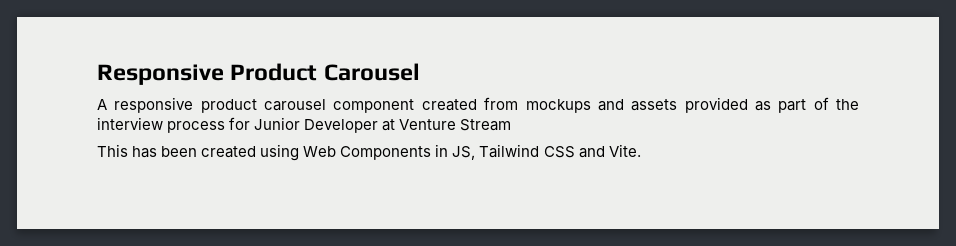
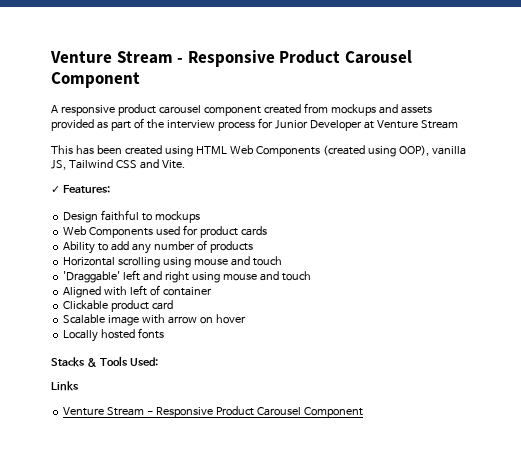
[97,63,420,85] Responsive Product Carousel -> [50,50,412,67] [51,72,140,88] Venture Stream - Responsive Product Carousel Component
[303,144,449,160] Web Components in -> [195,145,466,157] HTML Web Components (created using OOP), vanilla
(641, 150) none -> [51,185,110,194] [63,210,201,223] [63,225,267,238] [63,240,253,254] [63,256,282,268] [63,270,311,283] [63,285,212,298] [63,300,174,312] [63,314,246,326] [63,328,165,342] [51,356,158,367] [51,381,79,391] [63,406,363,418] // ✓ Features: // Design faithful to mockups // Web Components used for product cards // Ability to add any number of products // Horizontal scrolling using mouse and touch // 'Draggable' left and right using mouse and touch // Aligned with left of container // Clickable product card // Scalable image with arrow on hover // Locally hosted fonts // Stacks & Tools Used: // Links // Venture Stream - Responsive Product Carousel Component

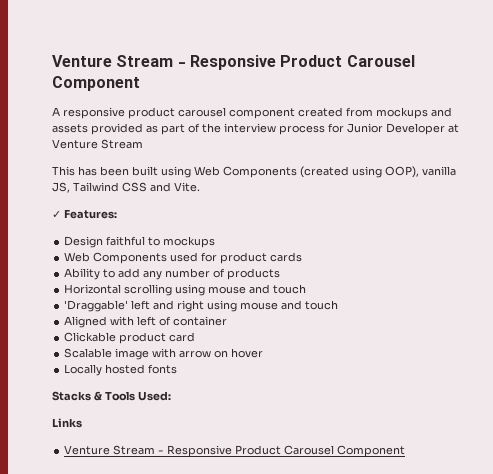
[124,145,227,157] created using HTML -> [132,166,191,178] built using

